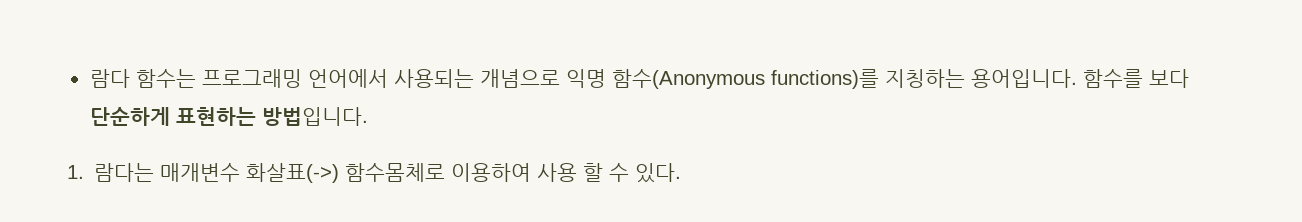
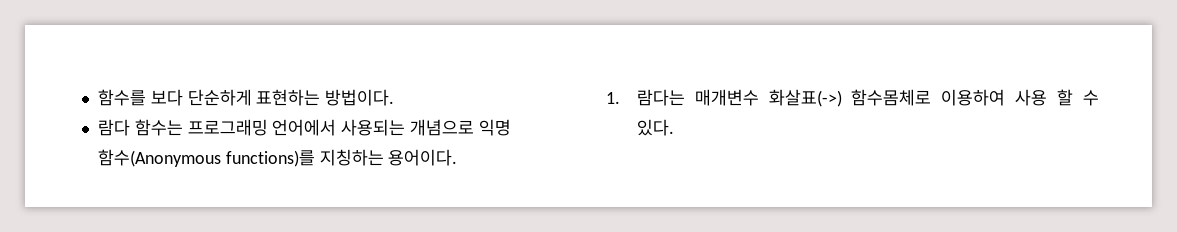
(89, 78) none -> [97,89,395,106] 함수를 보다 단순하게 표현하는 방법이다. //
[970,69,1189,88] [89,107,368,126] 용어입니다. 함수를 보다 단순하게 표현하는 방법입니다. -> [388,149,458,166] 용어이다.

